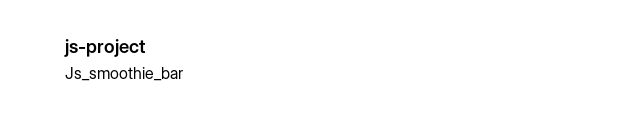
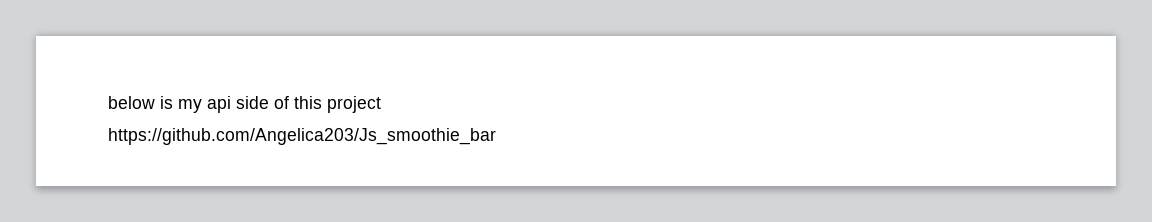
[64,39,146,57] [65,67,183,81] js-project // Js_smoothie_bar -> [108,96,381,113] [108,128,496,145] below is my api side of this project // https://github.com/Angelica203/Js_smoothie_bar

